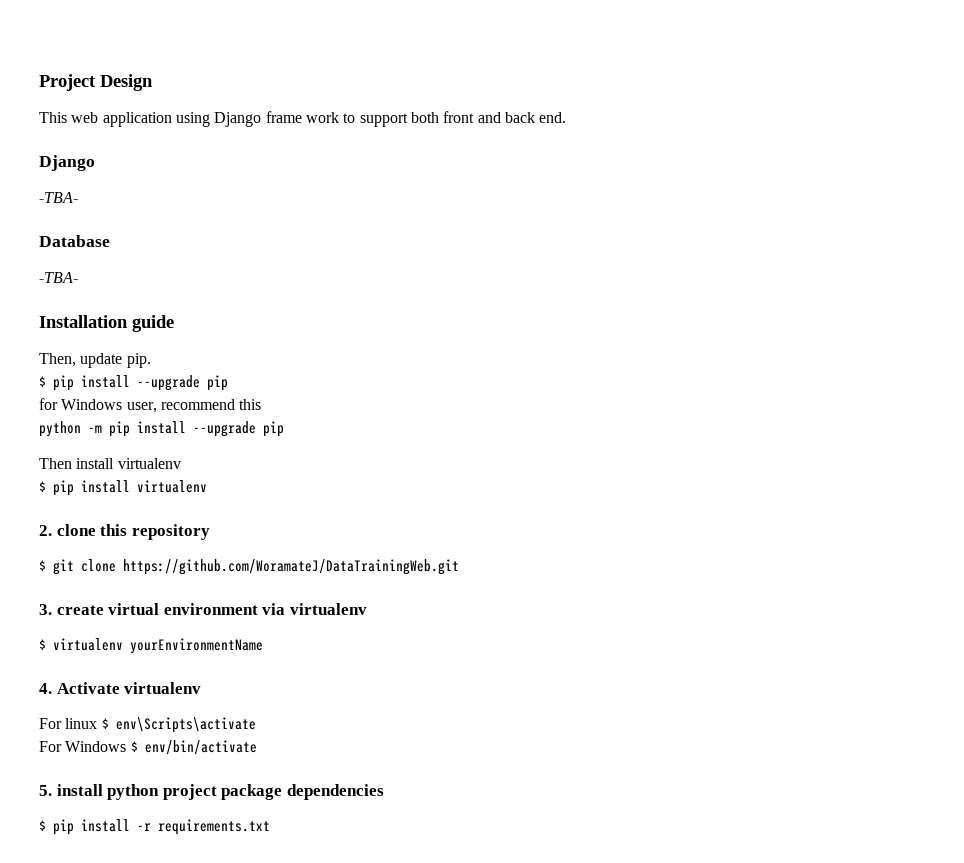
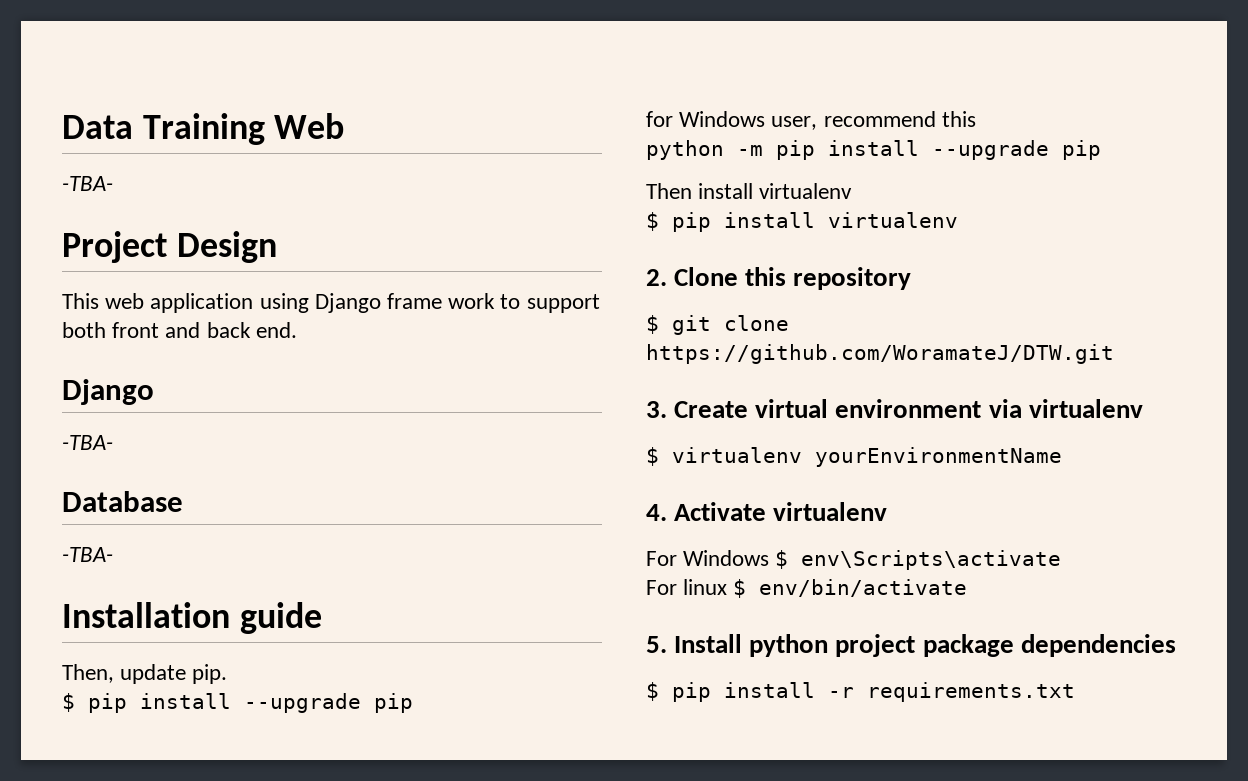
(39, 82) none -> [62,113,345,145] [62,176,113,191] Data Training Web // -TBA- //
[56,524,96,536] clone -> [674,267,739,286] Clone
[123,559,459,575] https://github.com/WoramateJ/DataTrainingWeb.git -> [646,344,1114,364] https://github.com/WoramateJ/DTW.git
[56,605,104,615] create -> [674,401,749,418] Create
[65,718,98,729] linux -> [683,550,770,566] Windows
[65,741,127,752] Windows -> [683,579,728,595] linux
[56,784,103,796] install -> [674,634,743,653] Install

